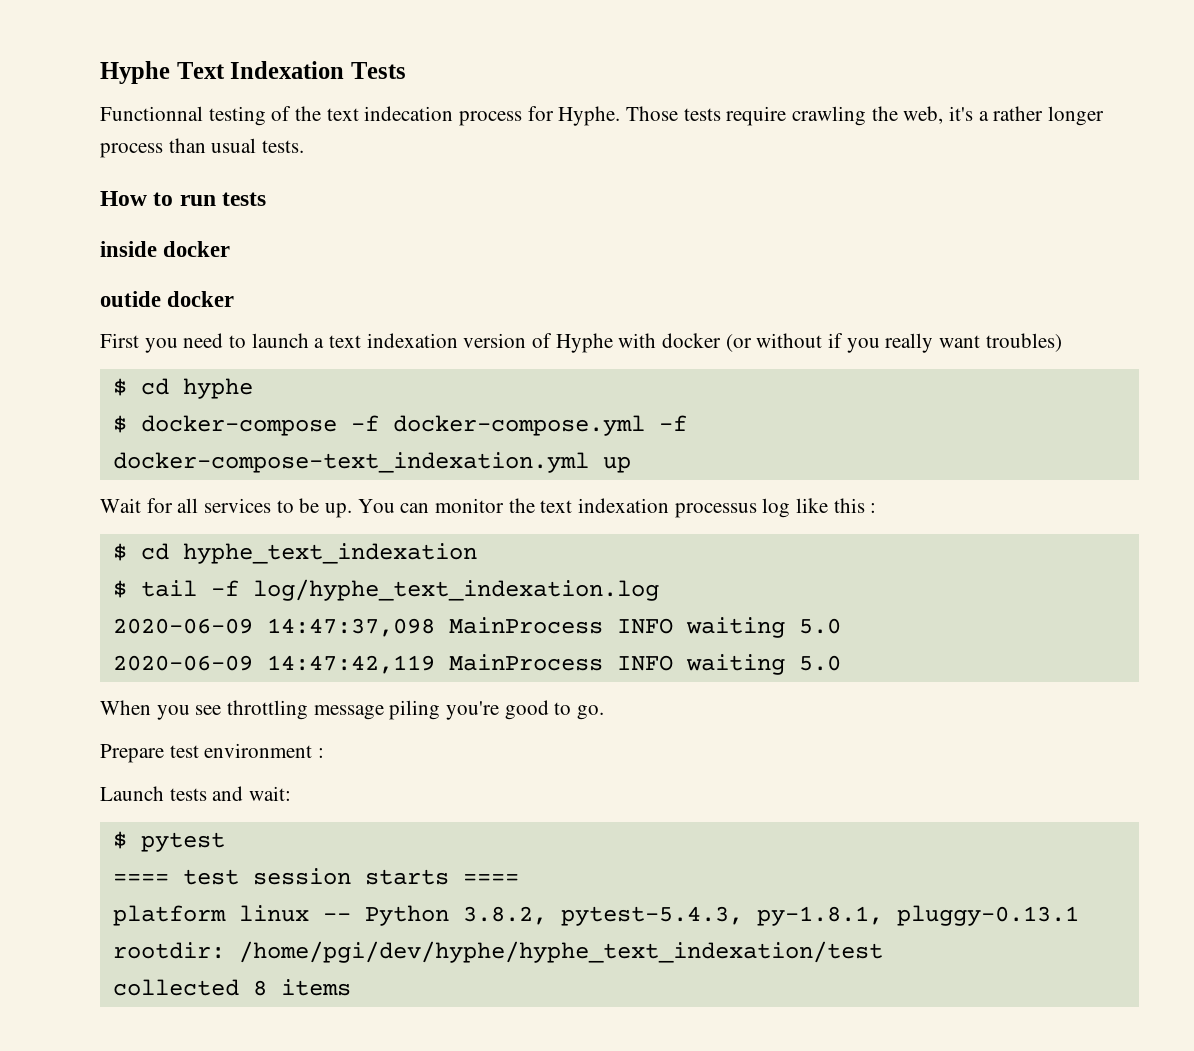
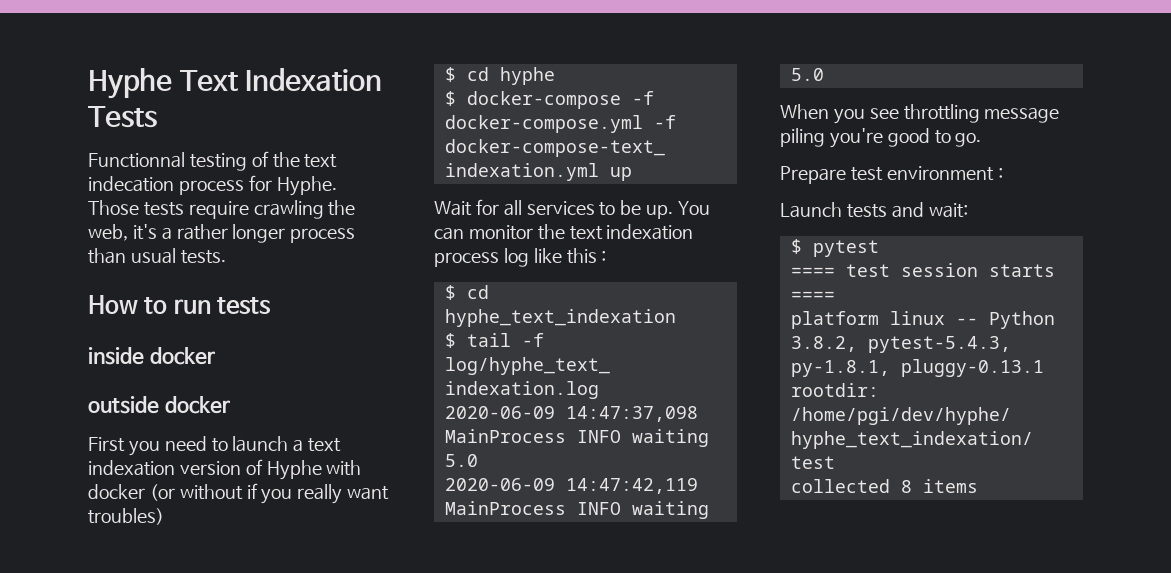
[100,291,161,307] outide -> [88,396,159,414] outside
[674,503,757,518] processus -> [434,252,499,267] process

